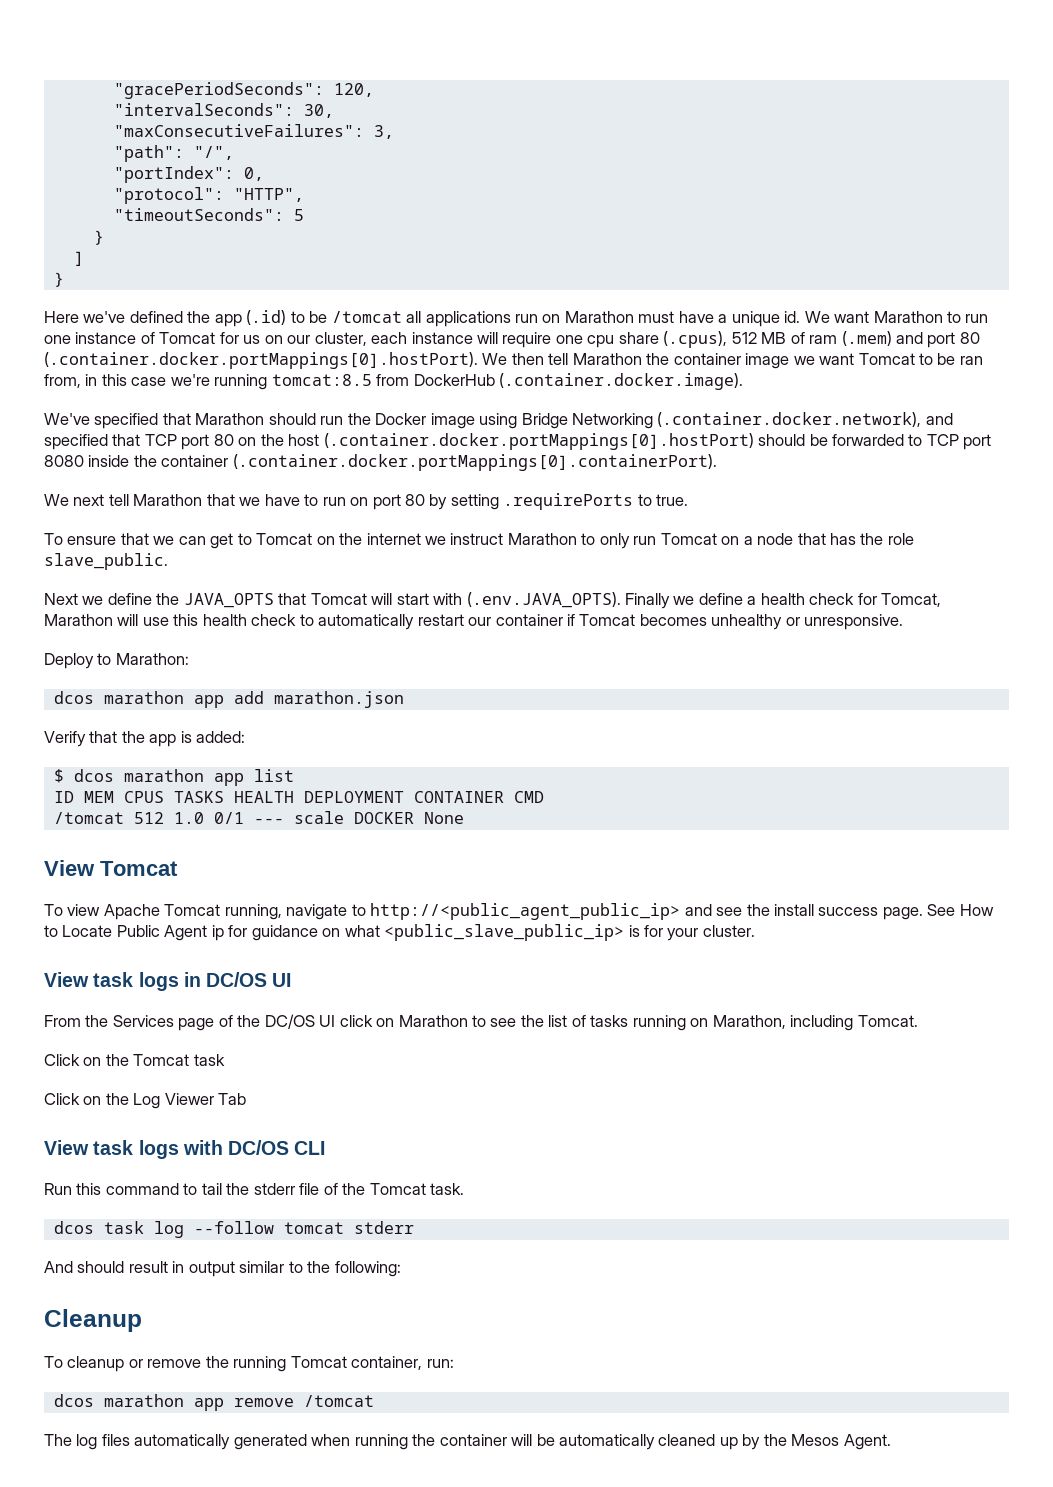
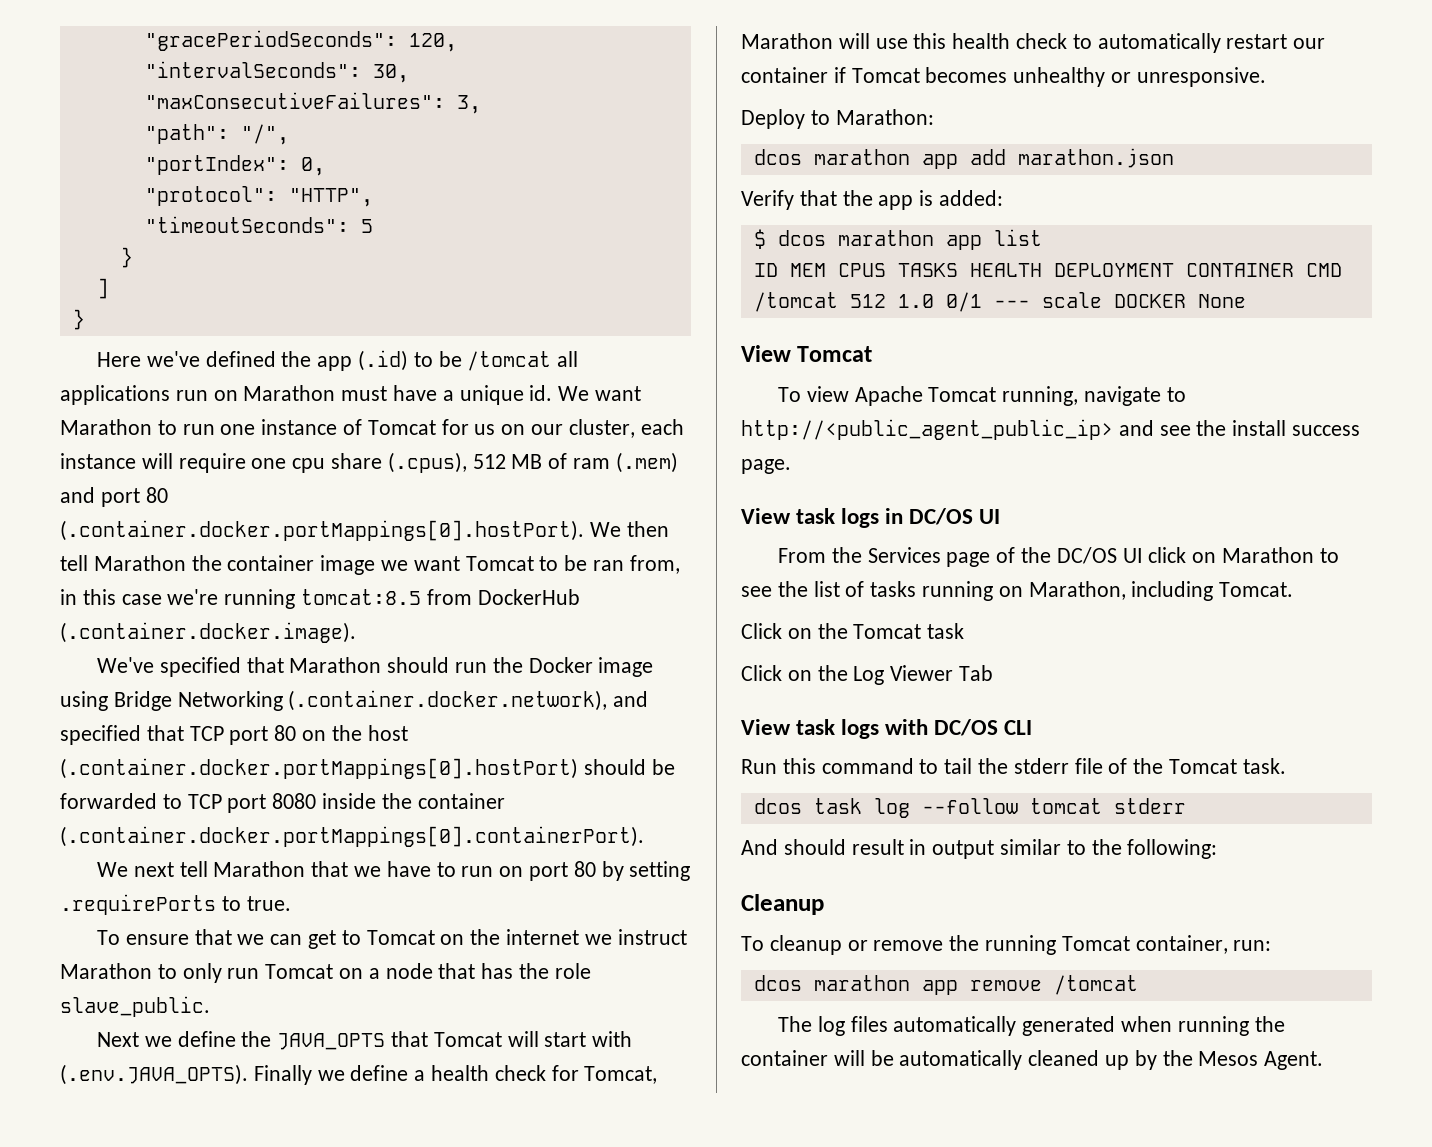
[927,904,994,916] [44,924,755,941] See How to Locate Public Agent ip for guidance on what <public_slave_public_ip> is for your cluster. -> (791, 466) none

